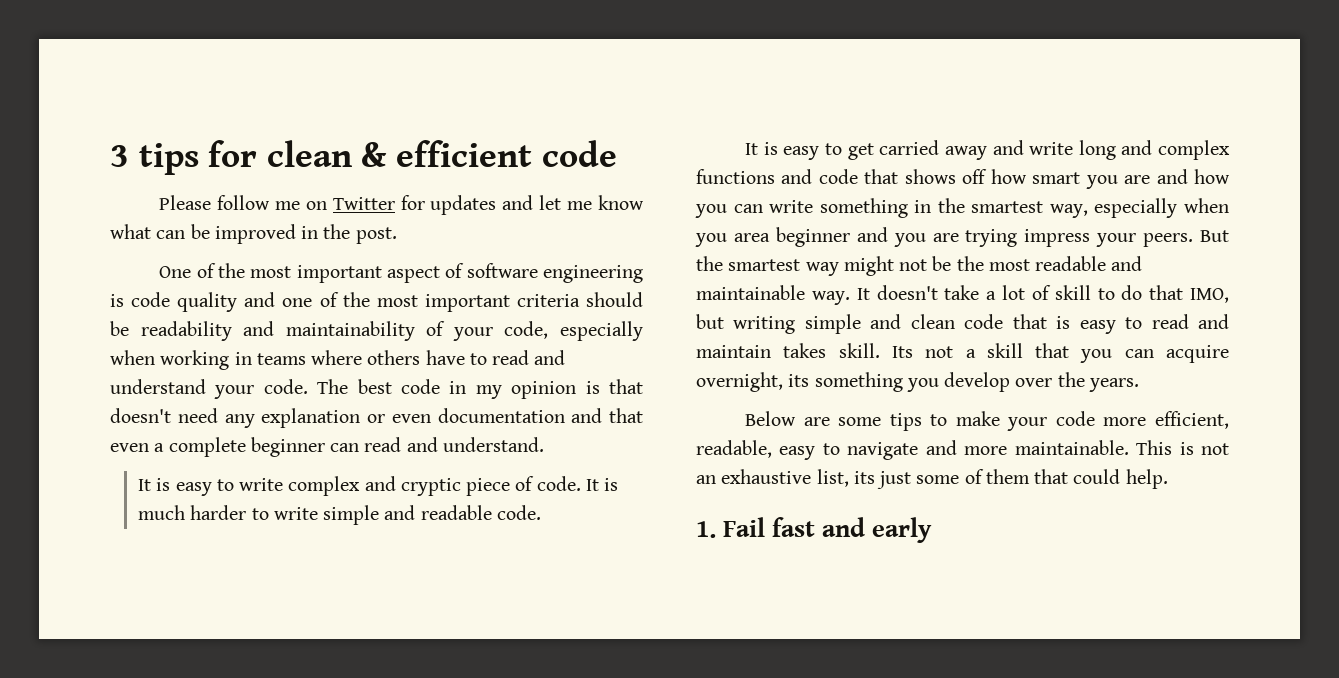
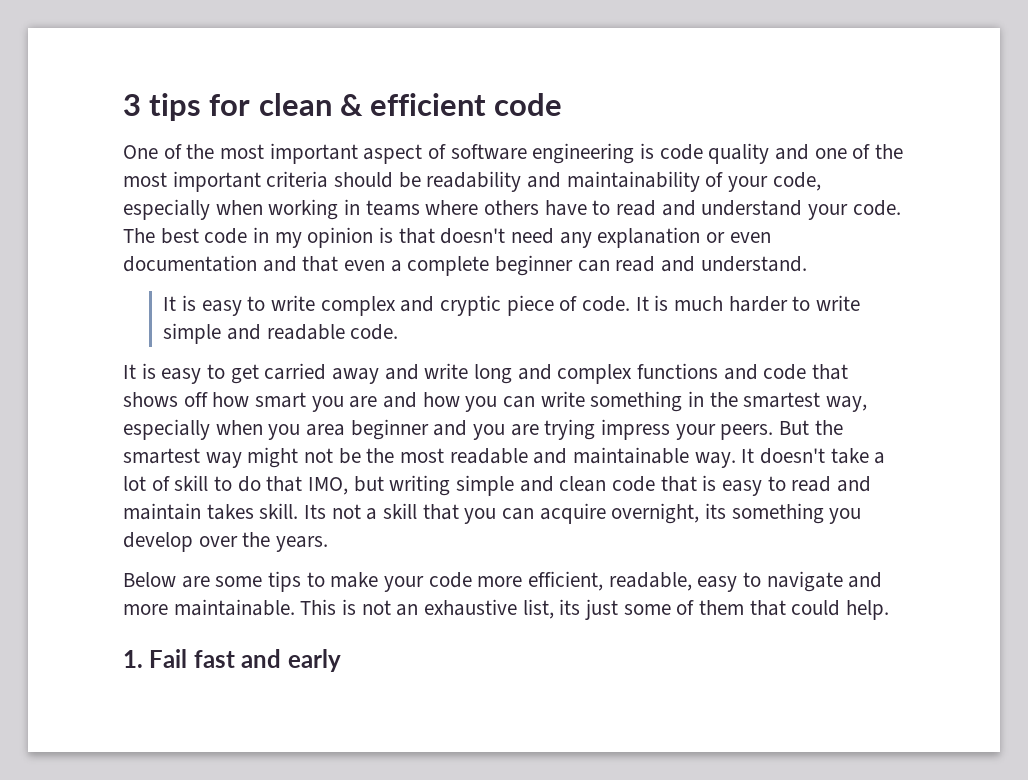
[159,195,644,215] [110,224,397,244] // Please follow me on Twitter for updates and let me know what can be improved in the post. -> (563, 104) none

